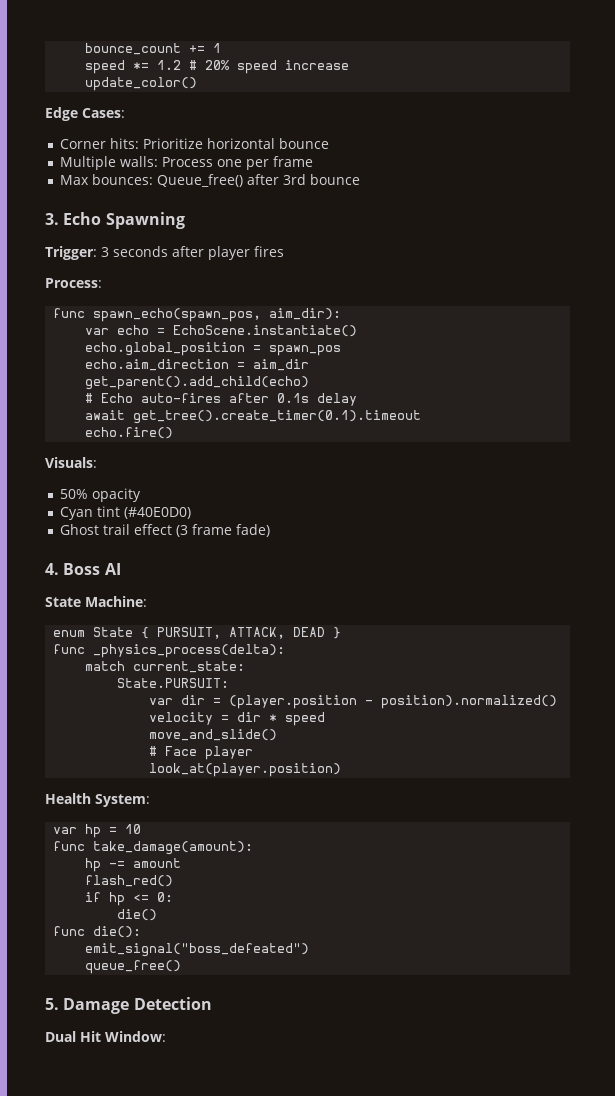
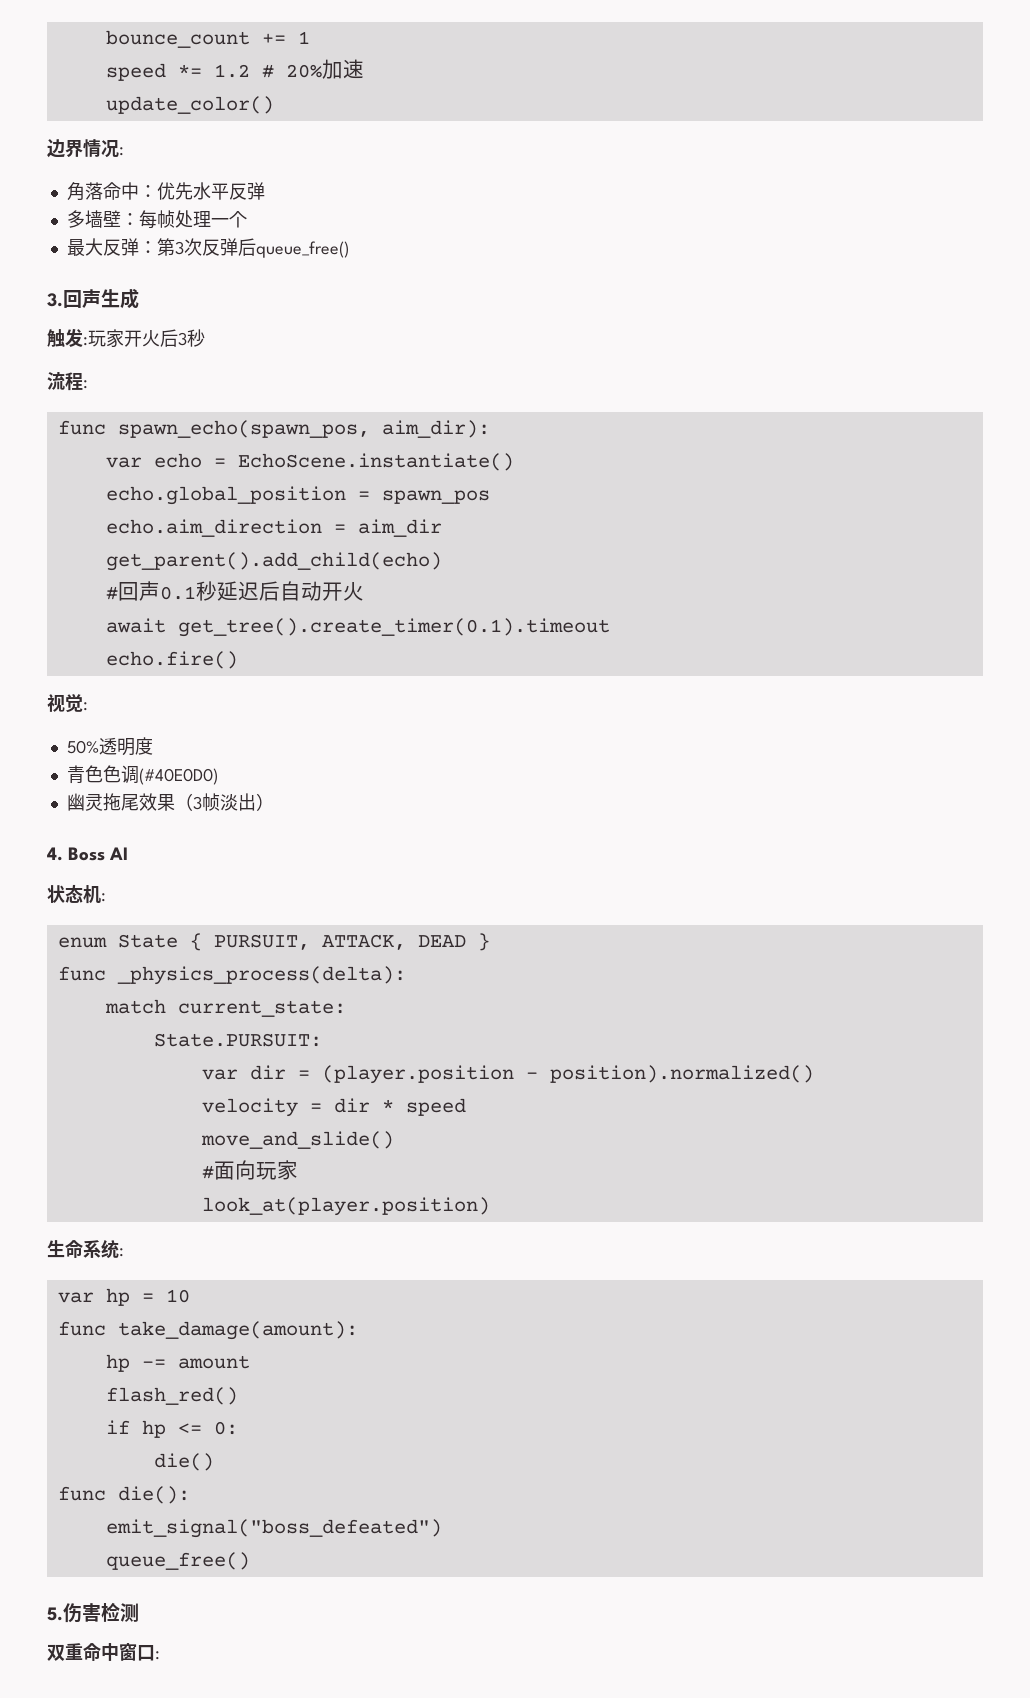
[237,60,350,74] speed increase -> [321,59,364,79] 加速
[45,107,125,121] [60,138,330,149] [60,156,314,170] [60,174,361,187] [45,212,185,229] [45,246,284,260] [45,278,102,288] Edge Cases: // Corner hits: Prioritize horizontal bounce // Multiple walls: Process one per frame // Max bounces: Queue_free() after 3rd bounce // 3. Echo Spawning // Trigger: 3 seconds after player fires // Process: -> [47,139,124,158] [66,182,265,201] [66,210,247,229] [66,238,349,258] [47,288,139,309] [47,328,205,348] [47,372,88,391] 边界情况: // 角落命中：优先水平反弹 // 多墙壁：每帧处理一个 // 最大反弹：第3次反弹后queue_free() // 3.回声生成 // 触发:玩家开火后3秒 // 流程:
[101,393,358,406] Echo auto-fires after 0.1s delay -> [117,581,364,601] 回声0.1秒延迟后自动开火
[45,457,97,468] Visuals: -> [47,694,88,713] 视觉:
[92,488,142,502] [60,506,192,520] [60,524,271,537] opacity // Cyan tint (#40E0D0) // Ghost trail effect (3 frame fade) -> [98,737,153,756] [66,765,218,785] [66,793,274,811] 透明度 // 青色色调(#40E0D0) // 幽灵拖尾效果（3帧淡出）
[45,596,147,607] State Machine: -> [47,884,106,904] 状态机:
[165,746,254,760] Face player -> [213,1160,298,1180] 面向玩家
[45,793,150,807] Health System: -> [47,1239,124,1259] 生命系统:
[63,997,212,1014] [45,1031,166,1042] Damage Detection // Dual Hit Window: -> [63,1602,139,1623] [47,1643,160,1661] 伤害检测 // 双重命中窗口:

